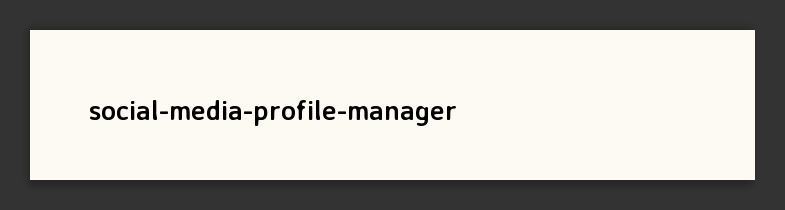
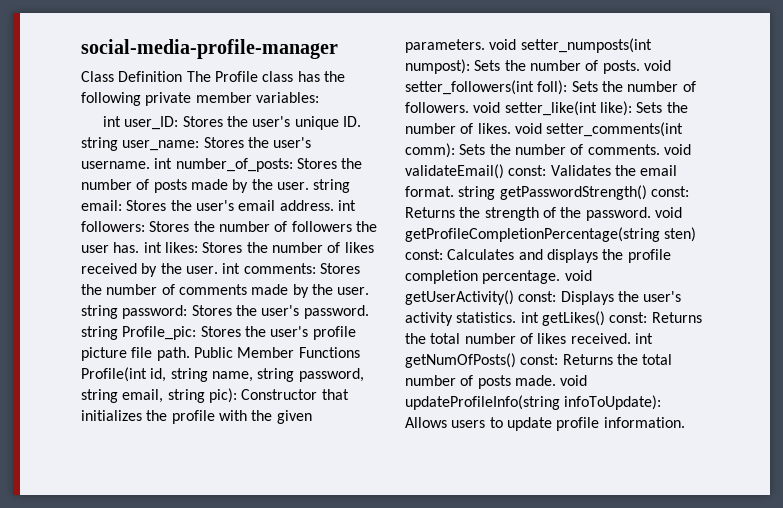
(457, 113) none -> [81,71,345,82] [81,92,319,106] [102,116,361,130] [81,137,312,151] [81,158,363,172] [81,179,351,193] [81,200,356,211] [81,221,377,232] [81,242,374,253] [81,263,360,277] [81,284,370,298] [81,305,369,319] [81,326,356,340] [81,347,360,361] [81,367,364,382] [81,388,349,403] [81,410,312,424] [405,38,652,53] [405,59,671,74] [405,80,696,95] [405,101,688,116] [405,122,684,137] [405,143,691,158] [405,164,678,179] [405,185,689,200] [405,207,682,221] [405,227,697,242] [405,249,671,263] [405,270,592,284] [405,290,682,305] [405,311,702,326] [405,333,653,344] [405,353,673,368] [405,375,588,389] [405,395,662,410] [405,417,685,431] // Class Definition The Profile class has the following private member variables: // int user_ID: Stores the user's unique ID. string user_name: Stores the user's username. int number_of_posts: Stores the number of posts made by the user. string email: Stores the user's email address. int followers: Stores the number of followers the user has. int likes: Stores the number of likes received by the user. int comments: Stores the number of comments made by the user. string password: Stores the user's password. string Profile_pic: Stores the user's profile picture file path. Public Member Functions Profile(int id, string name, string password, string email, string pic): Constructor that initializes the profile with the given parameters. void setter_numposts(int numpost): Sets the number of posts. void setter_followers(int foll): Sets the number of followers. void setter_like(int like): Sets the number of likes. void setter_comments(int comm): Sets the number of comments. void validateEmail() const: Validates the email format. string getPasswordStrength() const: Returns the strength of the password. void getProfileCompletionPercentage(string sten) const: Calculates and displays the profile completion percentage. void getUserActivity() const: Displays the user's activity statistics. int getLikes() const: Returns the total number of likes received. int getNumOfPosts() const: Returns the total number of posts made. void updateProfileInfo(string infoToUpdate): Allows users to update profile information.

